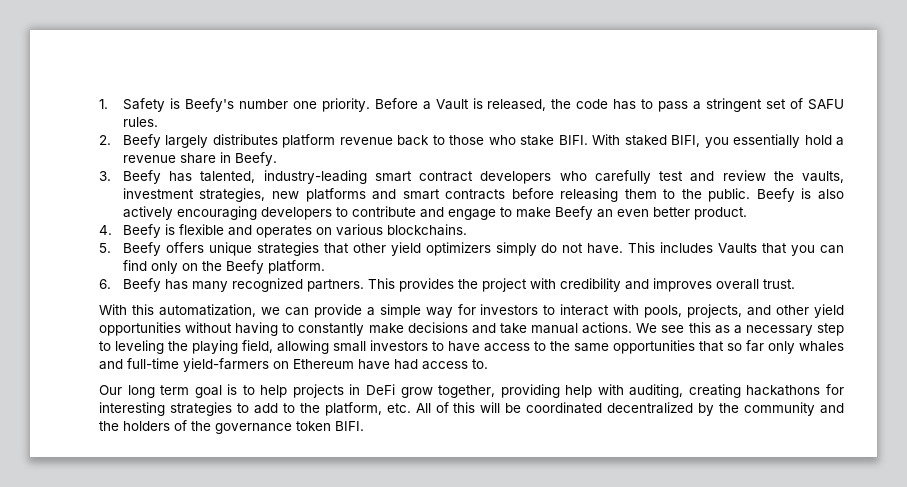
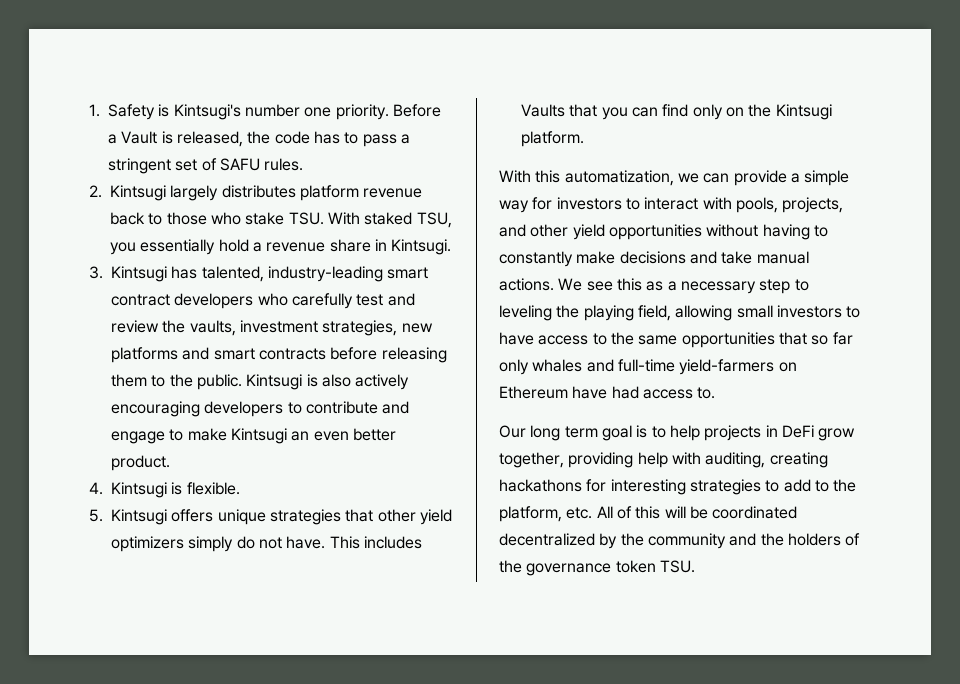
[184,98,234,112] Beefy's -> [173,104,241,120] Kintsugi's
[122,134,161,148] Beefy -> [110,185,166,201] Kintsugi
[558,135,588,145] BIFI. -> [288,212,324,225] TSU.
[671,135,701,147] BIFI, -> [416,212,452,228] TSU,
[234,152,277,166] Beefy. -> [391,239,452,255] Kintsugi.
[122,170,161,184] Beefy -> [111,266,167,282] Kintsugi
[756,188,795,202] Beefy -> [246,374,303,390] Kintsugi
[554,206,593,220] Beefy -> [230,428,287,444] Kintsugi
[122,224,467,238] Beefy is flexible and operates on various blockchains. -> [111,482,240,498] Kintsugi is flexible.
[122,242,161,256] Beefy -> [111,509,167,525] Kintsugi
[225,260,264,274] Beefy -> [775,104,832,120] Kintsugi
[99,278,795,292] // 6. Beefy has many recognized partners. This provides the project with credibility and improves overall trust. -> (584, 139) none
[335,421,364,431] BIFI. -> [659,560,695,573] TSU.

